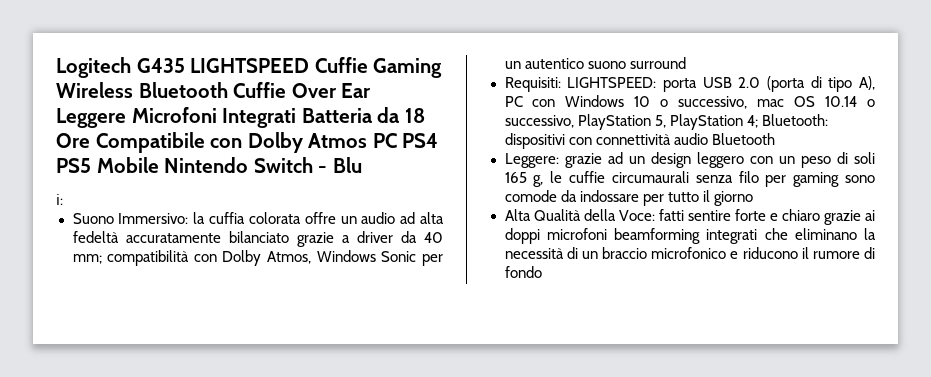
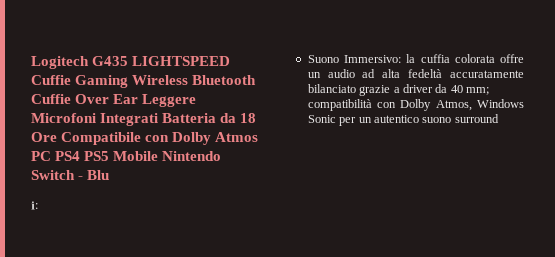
[504,76,875,92] [504,95,876,109] [504,114,828,130] [504,133,775,149] [504,152,875,168] [504,171,875,187] [504,190,753,206] [504,209,875,225] [504,228,876,244] [504,247,875,259] [504,266,542,278] // Requisiti: LIGHTSPEED: porta USB 2.0 (porta di tipo A), PC con Windows 10 o successivo, mac OS 10.14 o successivo, PlayStation 5, PlayStation 4; Bluetooth: dispositivi con connettività audio Bluetooth // Leggere: grazie ad un design leggero con un peso di soli 165 g, le cuffie circumaurali senza filo per gaming sono comode da indossare per tutto il giorno // Alta Qualità della Voce: fatti sentire forte e chiaro grazie ai doppi microfoni beamforming integrati che eliminano la necessità di un braccio microfonico e riducono il rumore di fondo -> (499, 118) none

